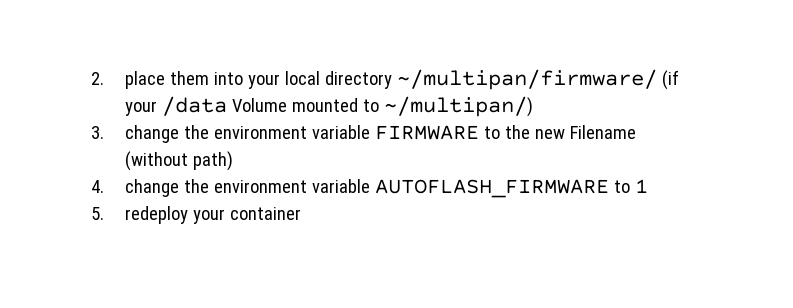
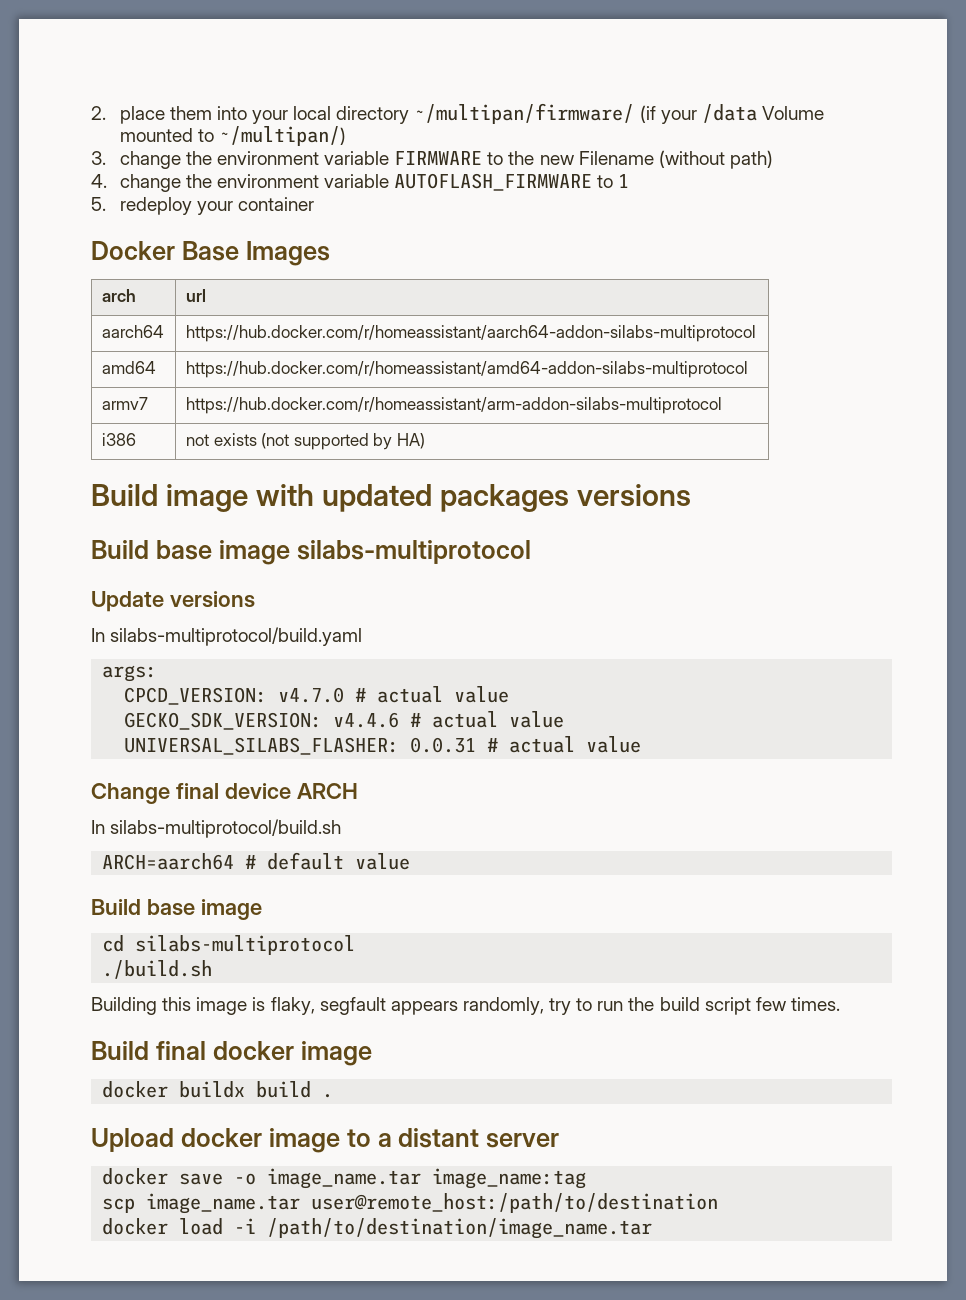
(301, 213) none -> [91,241,330,266] [101,289,136,302] [185,289,206,302] [101,325,164,338] [185,325,756,342] [101,361,156,374] [185,361,748,378] [101,397,148,410] [185,397,722,414] [101,433,136,446] [185,433,425,450] [91,484,691,512] [91,540,531,565] [91,591,255,612] [91,627,363,646] [102,665,158,682] [124,686,510,705] [124,711,565,730] [124,736,642,755] [91,783,358,804] [91,819,342,838] [102,852,411,870] [91,899,262,920] [102,935,356,955] [102,960,213,979] [91,997,840,1015] [91,1041,372,1066] [102,1081,334,1098] [91,1128,560,1153] [102,1168,587,1189] [102,1193,719,1214] [102,1218,653,1239] // Docker Base Images // arch | url // aarch64 | https://hub.docker.com/r/homeassistant/aarch64-addon-silabs-multiprotocol // amd64 | https://hub.docker.com/r/homeassistant/amd64-addon-silabs-multiprotocol // armv7 | https://hub.docker.com/r/homeassistant/arm-addon-silabs-multiprotocol // i386 | not exists (not supported by HA) // Build image with updated packages versions // Build base image silabs-multiprotocol // Update versions // In silabs-multiprotocol/build.yaml // args: // CPCD_VERSION: v4.7.0 # actual value // GECKO_SDK_VERSION: v4.4.6 # actual value // UNIVERSAL_SILABS_FLASHER: 0.0.31 # actual value // Change final device ARCH // In silabs-multiprotocol/build.sh // ARCH=aarch64 # default value // Build base image // cd silabs-multiprotocol // ./build.sh // Building this image is flaky, segfault appears randomly, try to run the build script few times. // Build final docker image // docker buildx build . // Upload docker image to a distant server // docker save -o image_name.tar image_name:tag // scp image_name.tar user@remote_host:/path/to/destination // docker load -i /path/to/destination/image_name.tar

